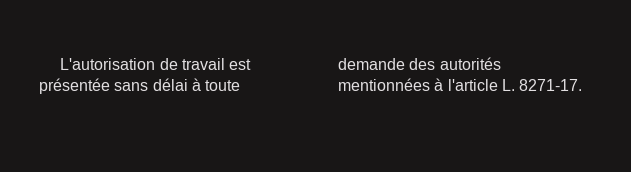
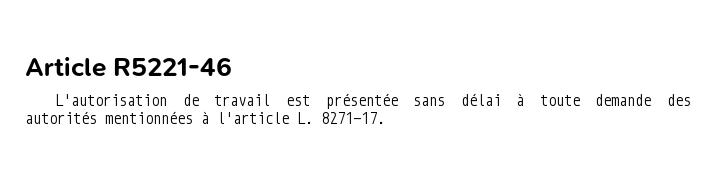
(60, 64) none -> [25,57,233,77] Article R5221-46 //

